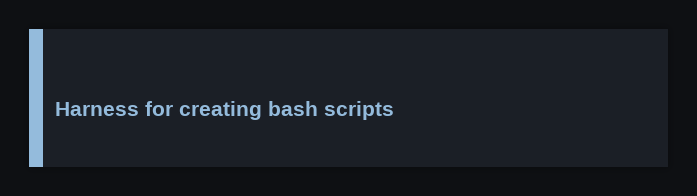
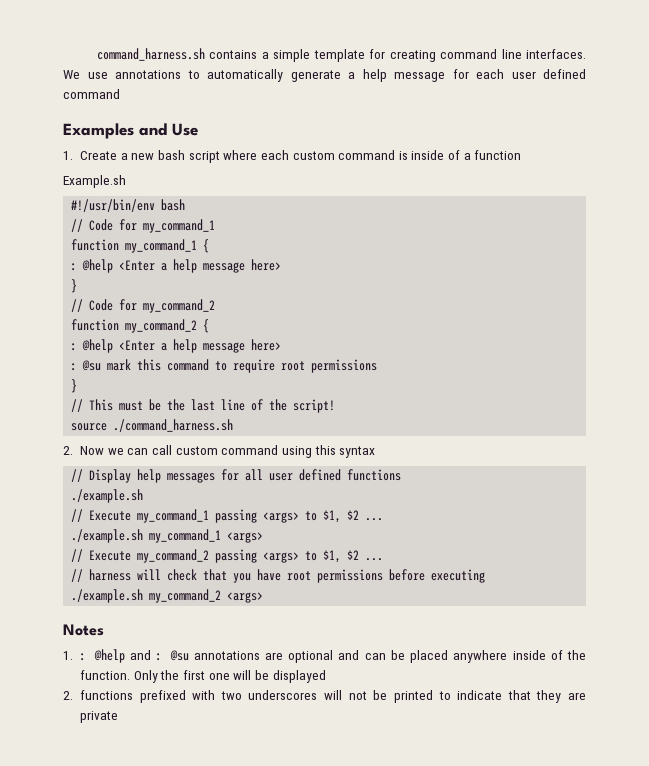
[55,101,394,120] Harness for creating bash scripts -> [96,48,586,62] [63,69,586,82] [63,89,120,99] [63,123,198,139] [63,150,522,163] [63,175,126,188] [71,199,186,212] [71,219,216,233] [71,239,210,253] [71,259,282,273] [71,279,78,293] [71,299,216,313] [71,319,210,333] [71,339,282,353] [71,359,378,373] [71,379,78,393] [71,399,336,413] [71,419,234,432] [63,445,376,458] [71,469,402,483] [71,489,144,503] [71,509,384,523] [71,529,264,543] [71,549,384,563] [71,569,486,583] [71,589,264,603] [63,624,104,636] [63,649,587,663] [79,670,326,683] [63,690,587,703] [79,711,118,723] command_harness.sh contains a simple template for creating command line interfaces. We use annotations to automatically generate a help message for each user defined command // Examples and Use // 1. Create a new bash script where each custom command is inside of a function // Example.sh // #!/usr/bin/env bash // // Code for my_command_1 // function my_command_1 { // : @help <Enter a help message here> // } // // Code for my_command_2 // function my_command_2 { // : @help <Enter a help message here> // : @su mark this command to require root permissions // } // // This must be the last line of the script! // source ./command_harness.sh // 2. Now we can call custom command using this syntax // // Display help messages for all user defined functions // ./example.sh // // Execute my_command_1 passing <args> to $1, $2 ... // ./example.sh my_command_1 <args> // // Execute my_command_2 passing <args> to $1, $2 ... // // harness will check that you have root permissions before executing // ./example.sh my_command_2 <args> // Notes // 1. : @help and : @su annotations are optional and can be placed anywhere inside of the function. Only the first one will be displayed // 2. functions prefixed with two underscores will not be printed to indicate that they are private

